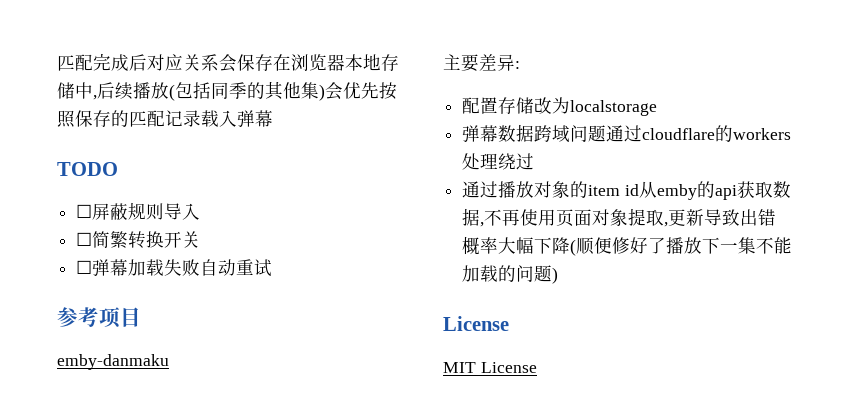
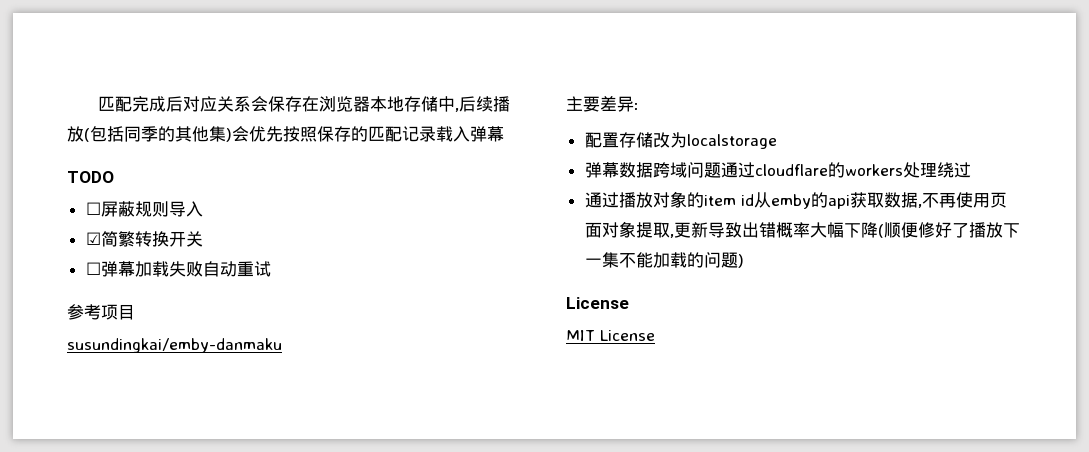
[76,232,93,246] ☐ -> [85,232,101,245] ☑
[57,354,169,370] emby-danmaku -> [67,338,282,353] susundingkai/emby-danmaku

